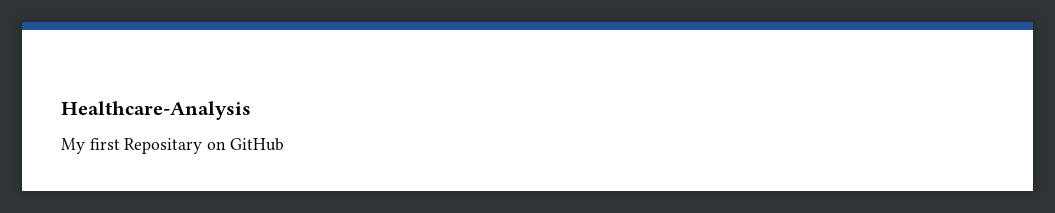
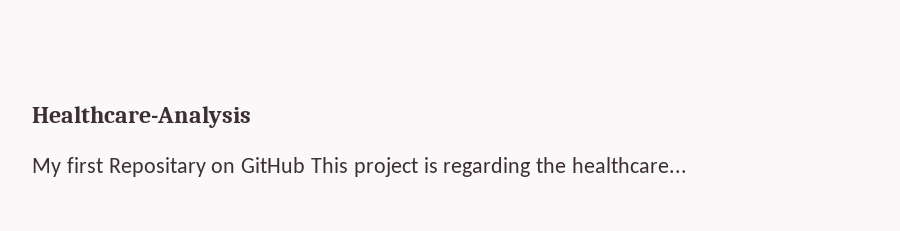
(284, 144) none -> [311,157,688,177] This project is regarding the healthcare...

